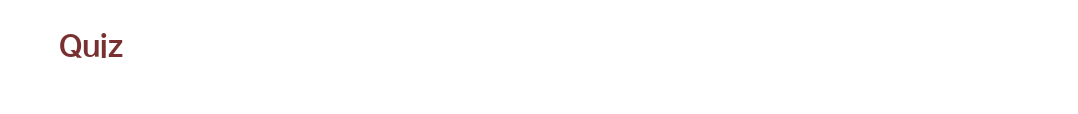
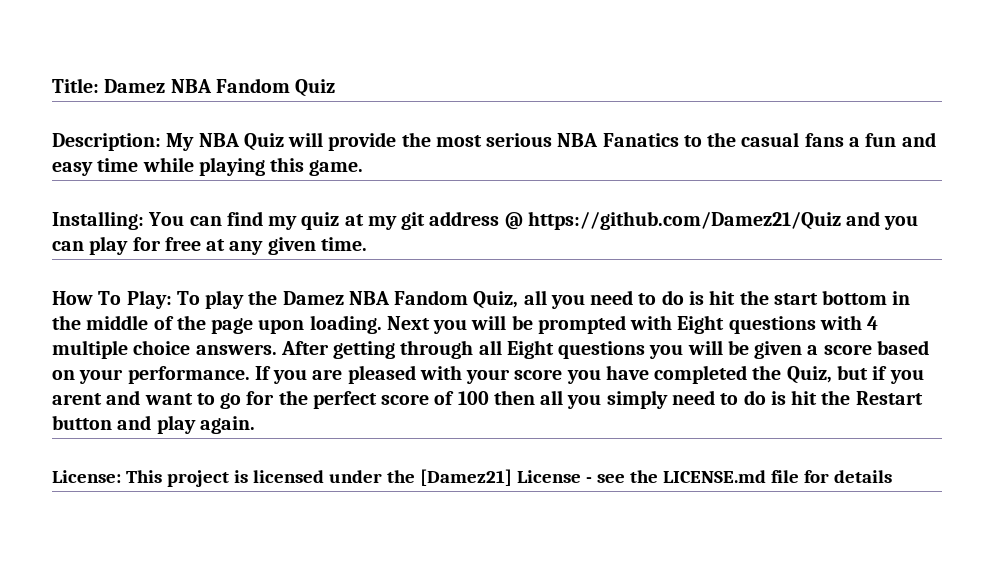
[59,33,123,58] Quiz -> [52,78,336,97] [52,132,936,151] [52,157,364,176] [52,211,919,230] [52,236,367,255] [52,290,911,309] [52,315,879,334] [52,340,929,359] [52,365,924,384] [52,390,923,409] [52,415,255,434] [52,469,892,487] Title: Damez NBA Fandom Quiz // Description: My NBA Quiz will provide the most serious NBA Fanatics to the casual fans a fun and easy time while playing this game. // Installing: You can find my quiz at my git address @ https://github.com/Damez21/Quiz and you can play for free at any given time. // How To Play: To play the Damez NBA Fandom Quiz, all you need to do is hit the start bottom in the middle of the page upon loading. Next you will be prompted with Eight questions with 4 multiple choice answers. After getting through all Eight questions you will be given a score based on your performance. If you are pleased with your score you have completed the Quiz, but if you arent and want to go for the perfect score of 100 then all you simply need to do is hit the Restart button and play again. // License: This project is licensed under the [Damez21] License - see the LICENSE.md file for details

